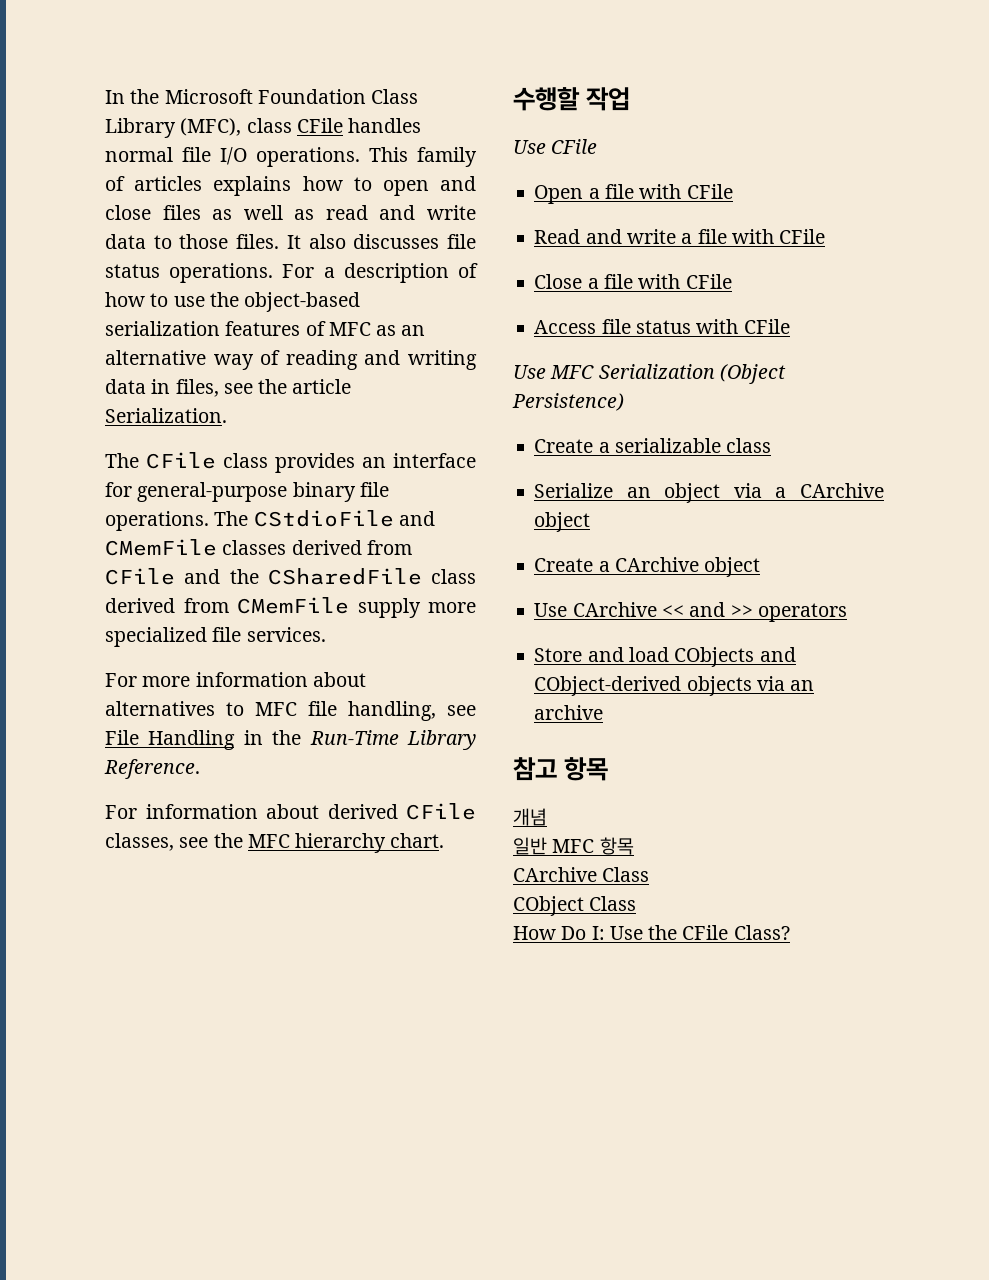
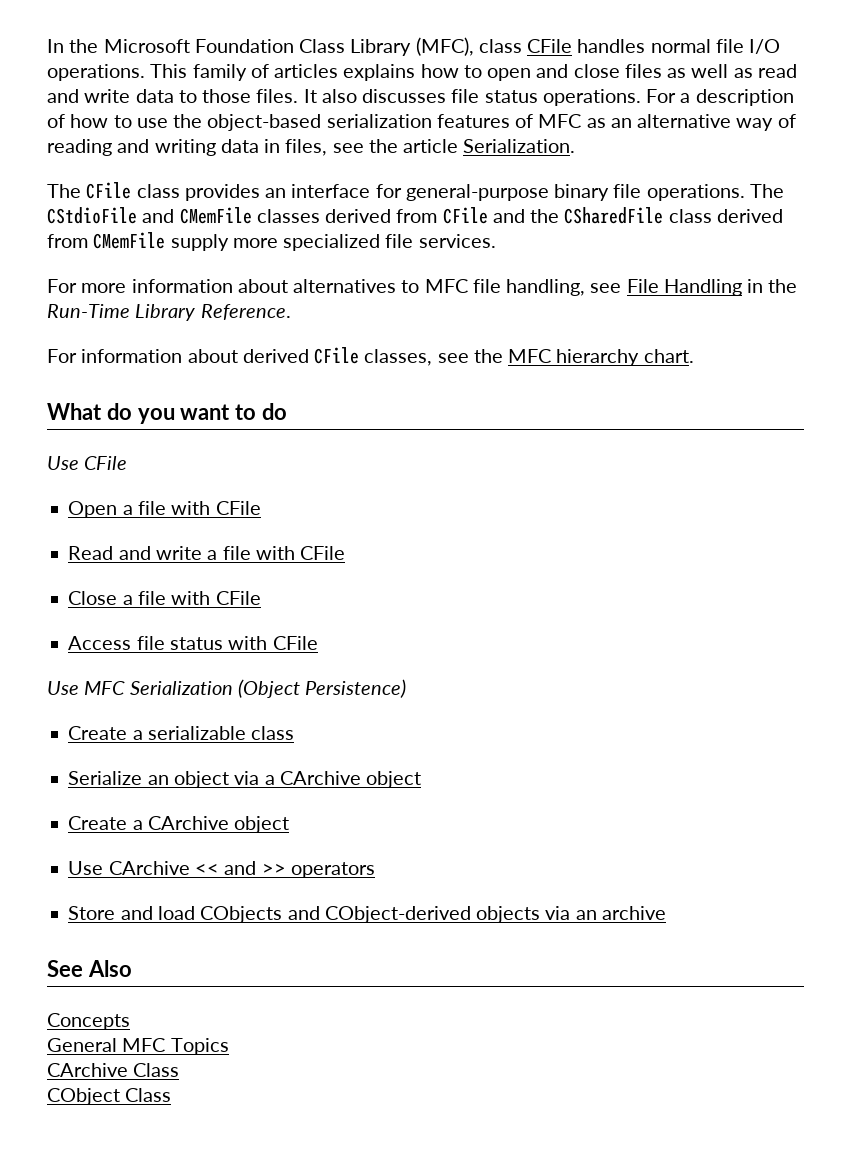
[513,87,631,111] 수행할 작업 -> [47,403,288,424] What do you want to do
[513,757,609,781] [513,808,547,826] [513,837,634,855] [513,867,650,882] [513,896,637,916] [513,925,790,940] 참고 항목 // 개념 // 일반 MFC 항목 // CArchive Class // CObject Class // How Do I: Use the CFile Class? -> [47,960,132,977] [47,1013,130,1030] [47,1038,229,1055] [47,1063,180,1077] [47,1088,172,1105] See Also // Concepts // General MFC Topics // CArchive Class // CObject Class

